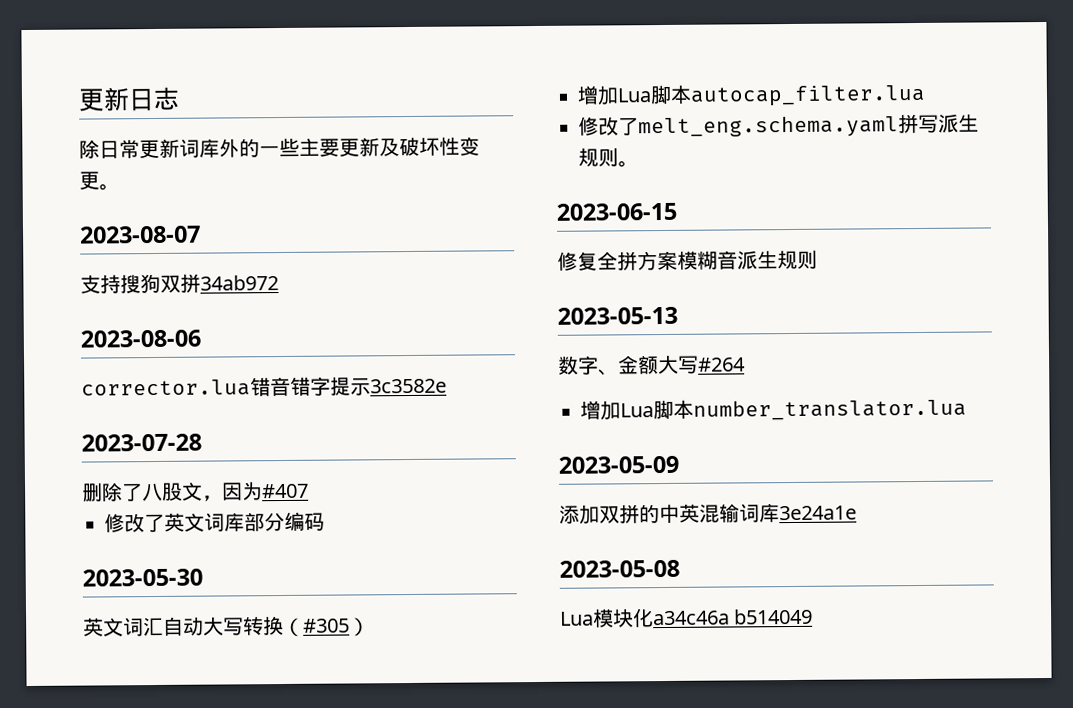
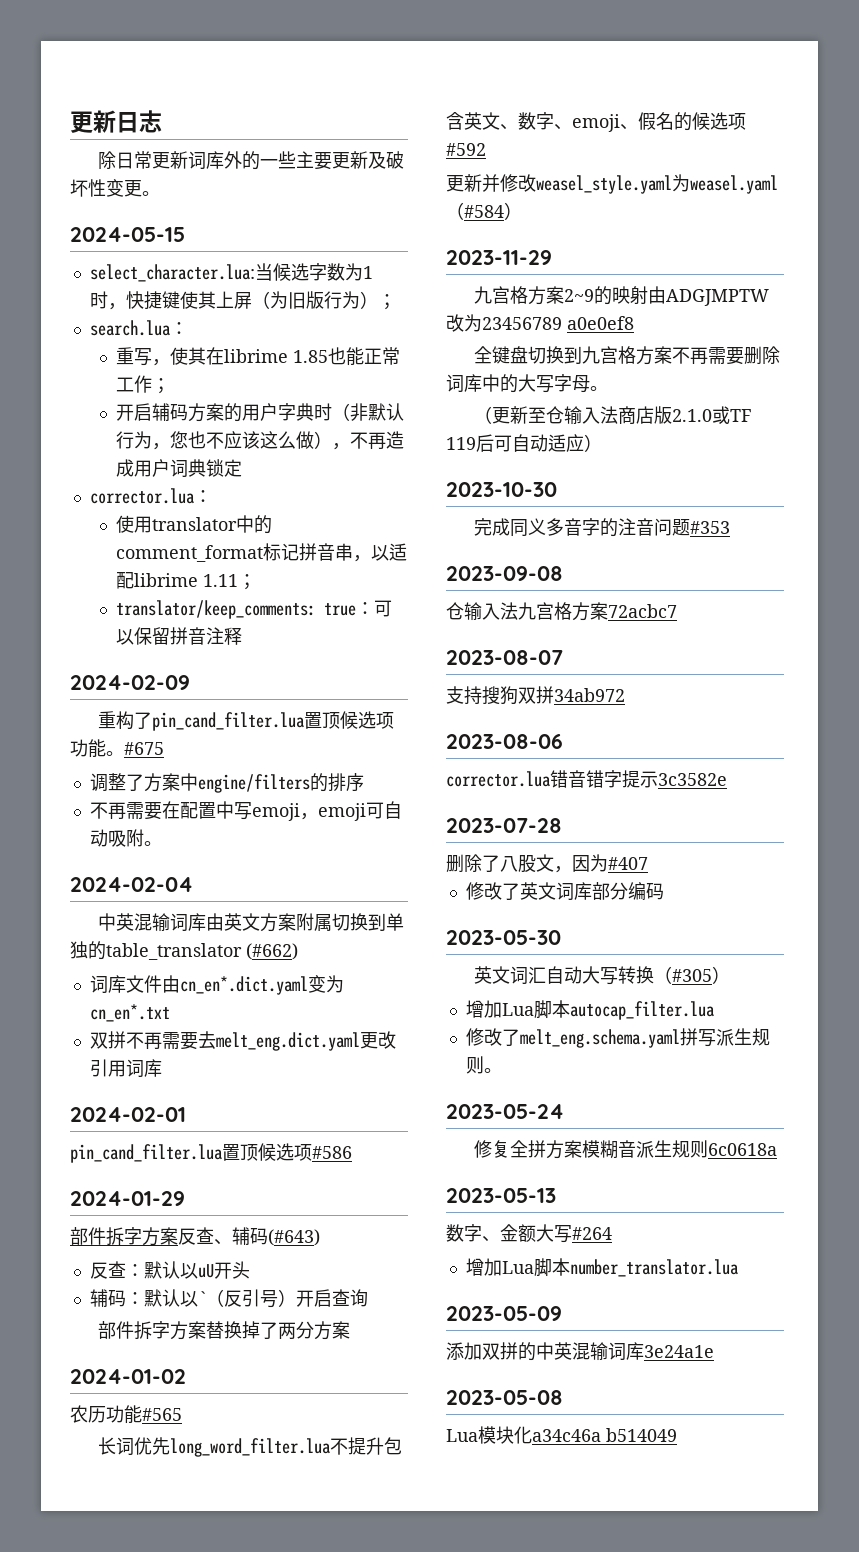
(120, 187) none -> [70,227,185,242] [89,263,373,282] [89,291,396,310] [89,320,188,336] [116,347,401,366] [116,375,171,394] [116,403,405,422] [116,431,405,450] [116,459,243,477] [89,488,212,504] [116,515,273,534] [116,543,408,562] [116,572,257,590] [116,600,393,619] [116,627,243,645] [70,675,190,690] [98,711,395,731] [70,739,164,758] [89,773,364,793] [89,801,402,821] [89,829,162,847] [70,877,193,892] [98,913,405,932] [70,941,298,960] [89,975,344,995] [89,1004,170,1022] [89,1031,396,1051] [89,1059,162,1077] [70,1107,186,1122] [70,1143,352,1163] [70,1191,185,1206] [70,1227,320,1246] [89,1261,250,1279] [89,1289,368,1308] [98,1321,351,1340] [70,1369,186,1384] [70,1405,182,1424] [98,1437,403,1457] [446,112,746,132] [446,143,486,156] [446,174,778,194] [446,202,522,220] [446,250,552,265] [474,286,770,306] [446,314,634,332] [474,346,781,365] [446,374,608,393] [474,406,753,425] [446,434,602,452] [446,482,557,497] [474,518,731,537] [446,566,563,581] [446,602,677,621] // 2024-05-15 // select_character.lua:当候选字数为1时，快捷键使其上屏（为旧版行为）； // search.lua： // 重写，使其在librime 1.85也能正常工作； // 开启辅码方案的用户字典时（非默认行为，您也不应该这么做），不再造成用户词典锁定 // corrector.lua： // 使用translator中的comment_format标记拼音串，以适配librime 1.11； // translator/keep_comments: true：可以保留拼音注释 // 2024-02-09 // 重构了pin_cand_filter.lua置顶候选项功能。#675 // 调整了方案中engine/filters的排序 // 不再需要在配置中写emoji，emoji可自动吸附。 // 2024-02-04 // 中英混输词库由英文方案附属切换到单独的table_translator (#662) // 词库文件由cn_en*.dict.yaml变为cn_en*.txt // 双拼不再需要去melt_eng.dict.yaml更改引用词库 // 2024-02-01 // pin_cand_filter.lua置顶候选项#586 // 2024-01-29 // 部件拆字方案反查、辅码(#643) // 反查：默认以uU开头 // 辅码：默认以`（反引号）开启查询 // 部件拆字方案替换掉了两分方案 // 2024-01-02 // 农历功能#565 // 长词优先long_word_filter.lua不提升包含英文、数字、emoji、假名的候选项#592 // 更新并修改weasel_style.yaml为weasel.yaml（#584） // 2023-11-29 // 九宫格方案2~9的映射由ADGJMPTW改为23456789 a0e0ef8 // 全键盘切换到九宫格方案不再需要删除词库中的大写字母。 // （更新至仓输入法商店版2.1.0或TF 119后可自动适应） // 2023-10-30 // 完成同义多音字的注音问题#353 // 2023-09-08 // 仓输入法九宫格方案72acbc7
[556,202,677,221] 2023-06-15 -> [446,1104,564,1119] 2023-05-24
(818, 259) none -> [708,1143,778,1156] 6c0618a

